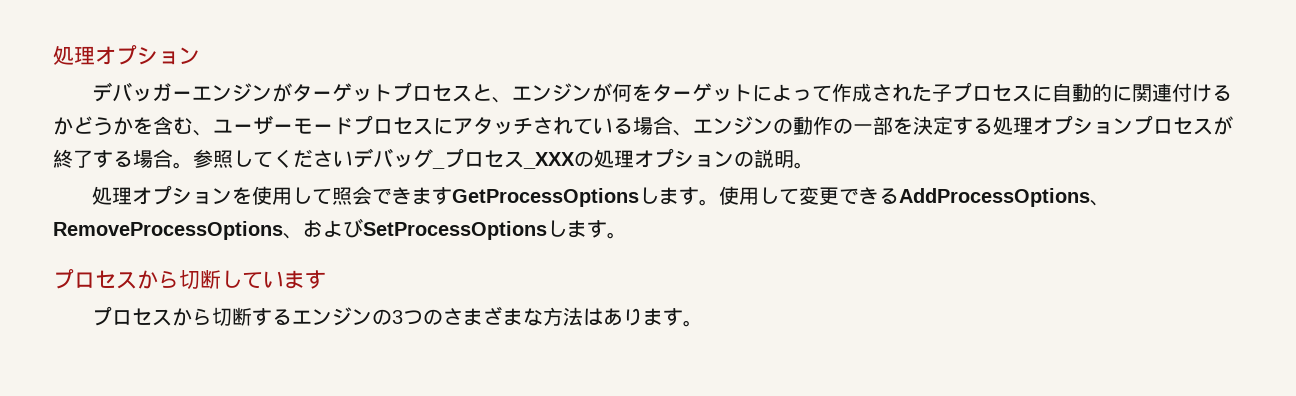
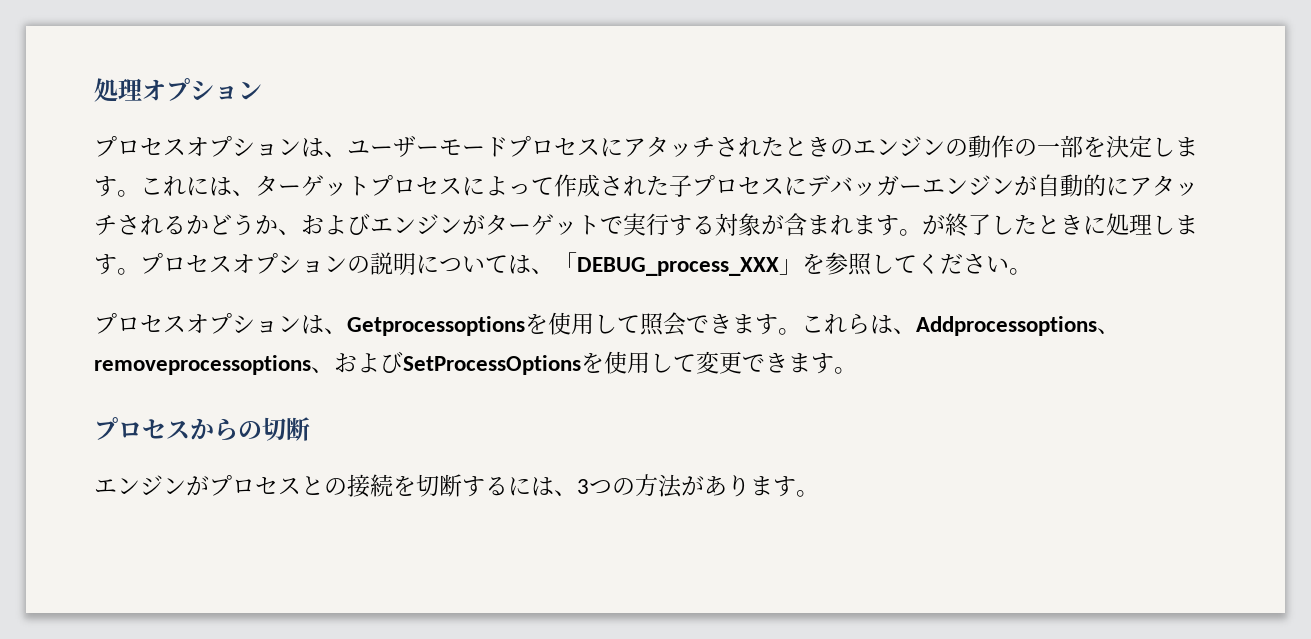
[91,82,1232,103] [53,116,193,136] デバッガーエンジンがターゲットプロセスと、エンジンが何をターゲットによって作成された子プロセスに自動的に関連付けるかどうかを含む -> [94,136,324,157] プロセスオプションは
[573,116,693,136] ている場合、 -> [761,136,853,157] たときの
[953,115,1233,135] [53,148,814,169] [91,185,232,205] する処理オプションプロセスが終了する場合。参照してくださいデバッグ_プロセス_XXXの処理オプションの説明。 // 処理オプション -> [1152,137,1198,157] [94,174,1198,197] [94,213,1198,237] [94,252,1032,276] [94,313,525,336] します。これには、ターゲットプロセスによって作成された子プロセスにデバッガーエンジンが自動的にアタッチされるかどうか、およびエンジンがターゲットで実行する対象が含まれます。が終了したときに処理します。プロセスオプションの説明については、「DEBUG_process_XXX」を参照してください。 // プロセスオプションは、Getprocessoptions
[451,186,1110,207] [53,218,567,240] GetProcessOptionsします。使用して変更できるAddProcessOptions、RemoveProcessOptions、およびSetProcessOptionsし -> [778,314,1120,336] [94,351,788,375] 。これらは、Addprocessoptions、removeprocessoptions、およびSetProcessOptionsを使用して変更でき
[179,270,326,290] [91,306,603,326] 切断しています // プロセスから切断するエンジンの3つのさまざまな方法は -> [238,417,310,441] [94,474,704,498] の切断 // エンジンがプロセスとの接続を切断するには、3つの方法が

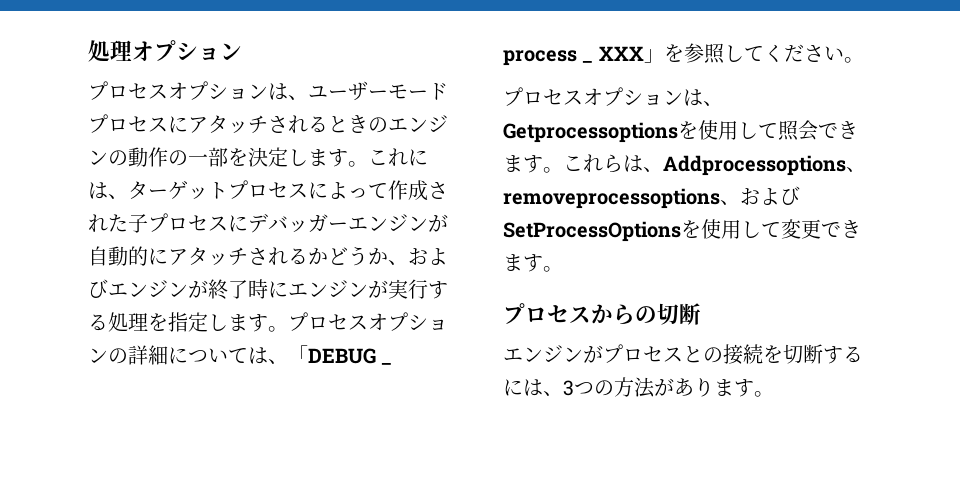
[761,136,784,157] た -> [308,116,328,133] る
[485,213,1152,237] ターゲットで実行する対象が含まれます。が終了したときに処理 -> [208,279,448,300] [88,312,208,332] 終了時にエンジンが実行する処理を指定
[370,252,416,275] 説明 -> [128,345,168,365] 詳細
[577,257,779,276] DEBUG_process_XXX -> [308,348,393,365] [503,50,594,66] [598,46,644,61] DEBUG _ process _ XXX

